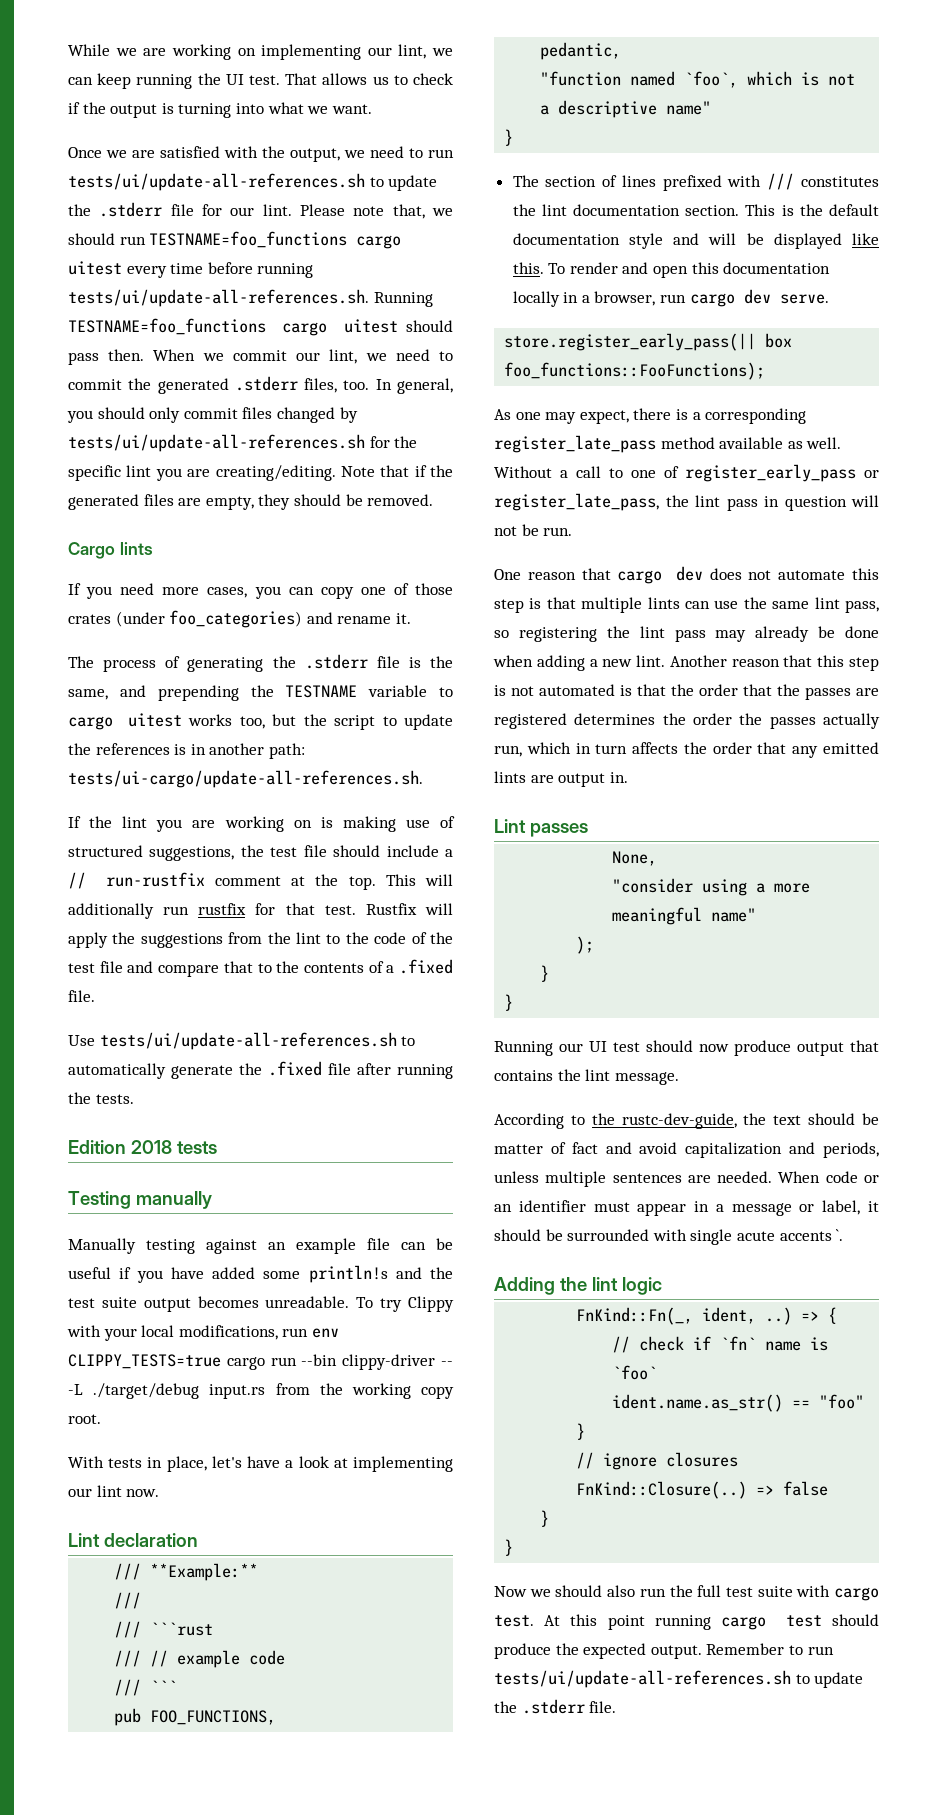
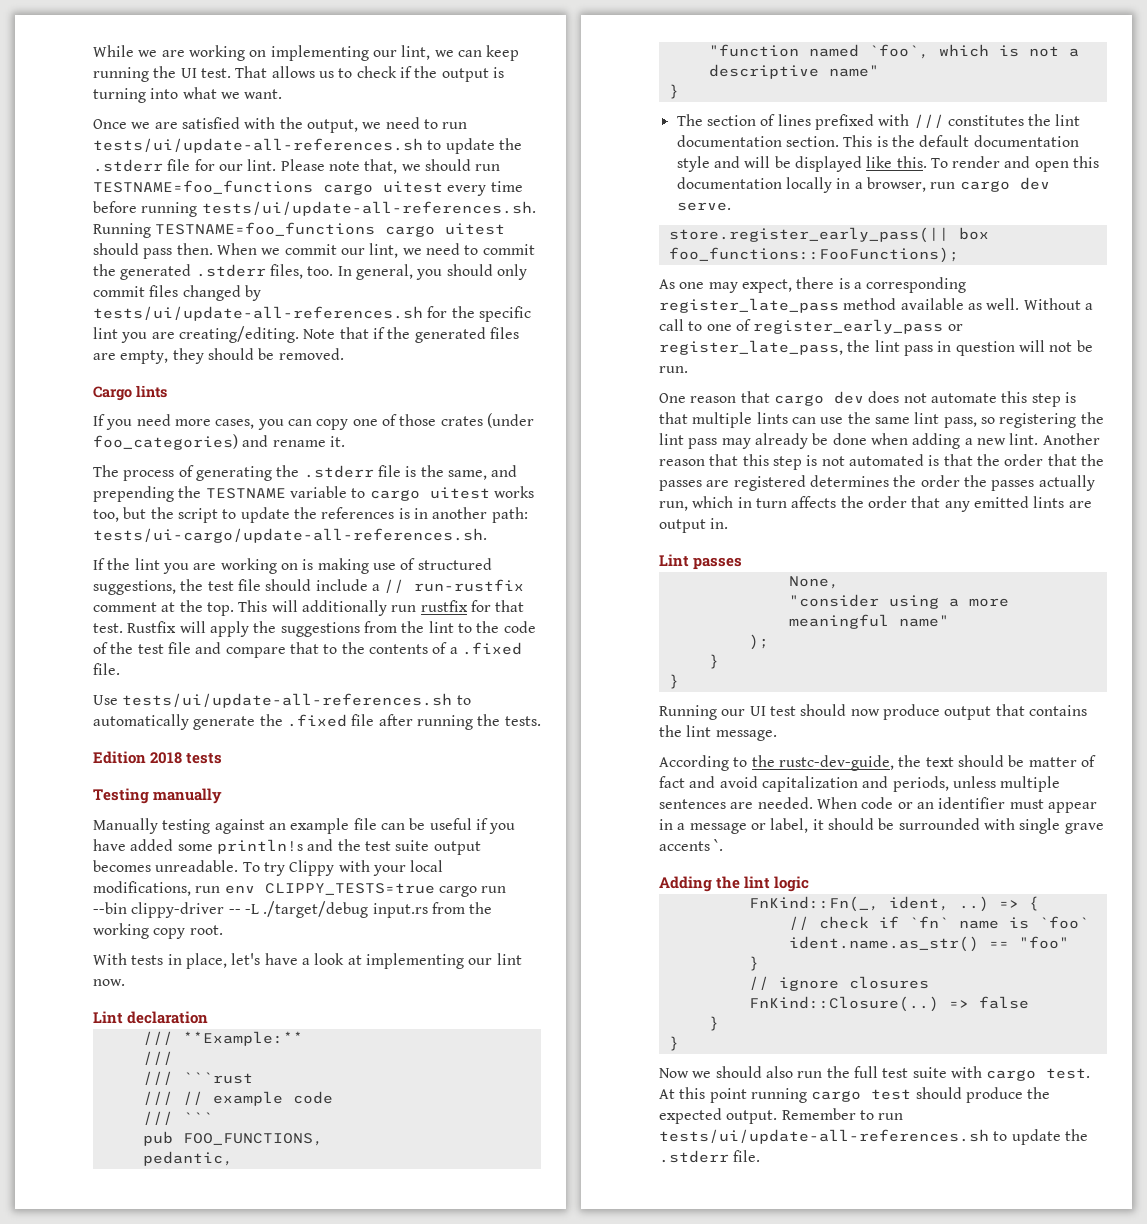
[736,1231,775,1241] acute -> [1064,823,1104,834] grave

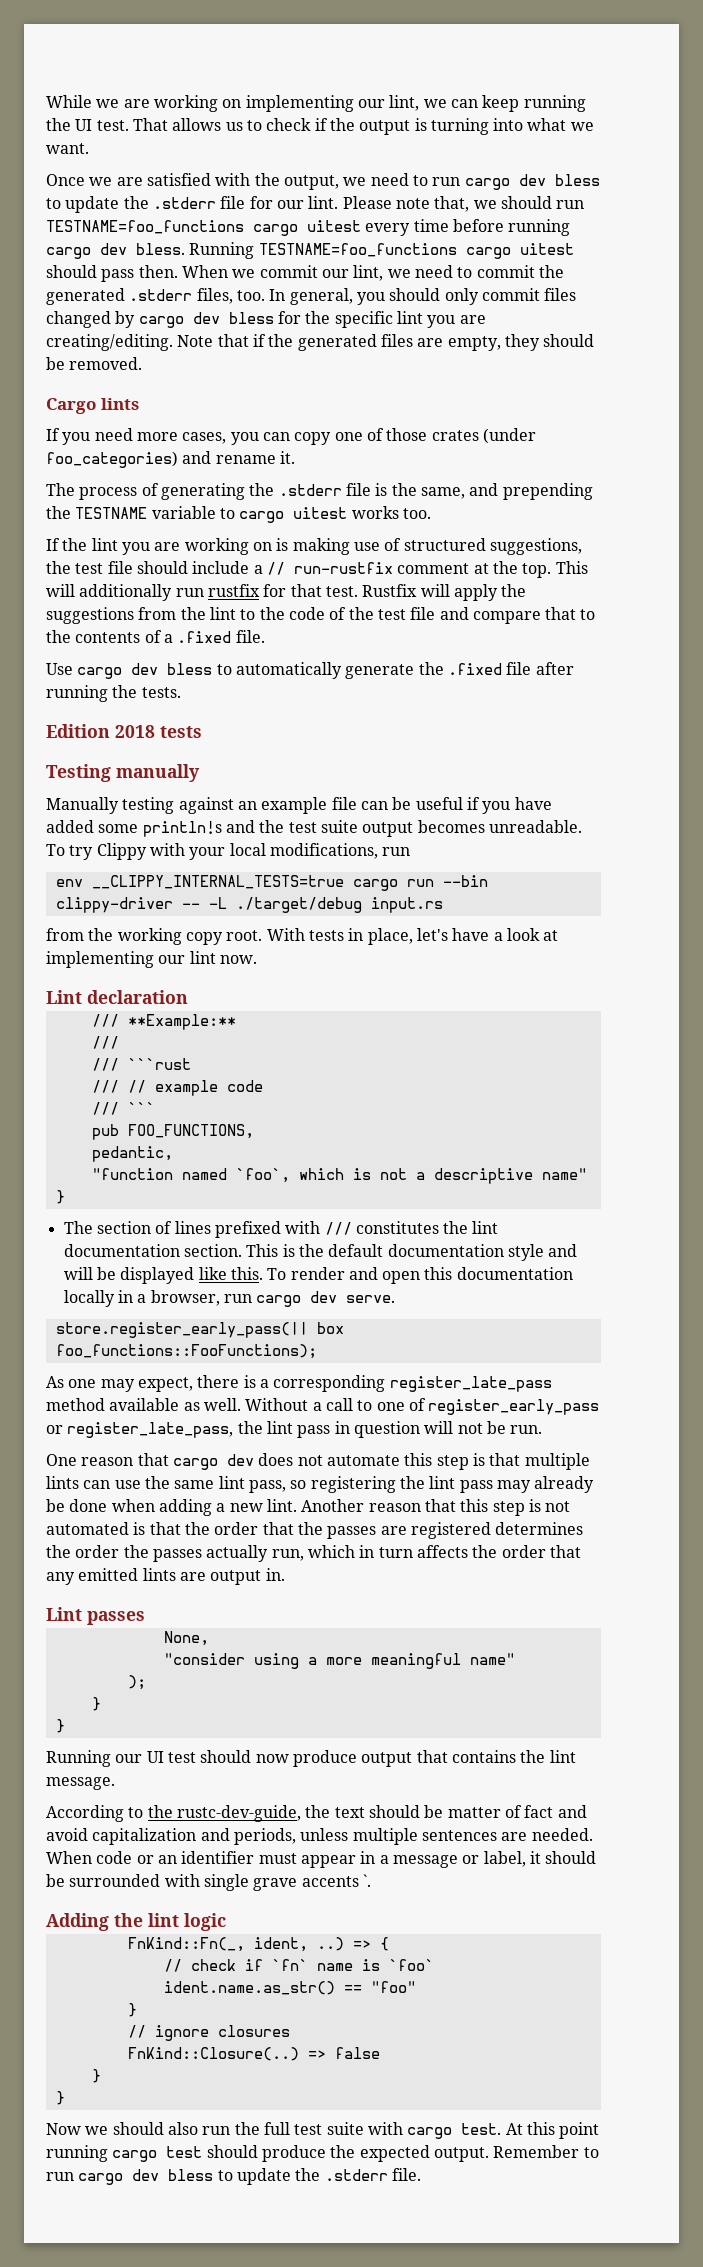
[93,138,423,153] tests/ui/update-all-references.sh -> [464,174,600,190] cargo dev bless
[201,201,536,216] tests/ui/update-all-references.sh. -> [46,243,185,259] cargo dev bless.
[93,306,423,321] tests/ui/update-all-references.sh -> [138,312,274,328] cargo dev bless
[93,507,528,523] [93,528,487,543] too, but the script to update the references is in another path: tests/ui-cargo/update-all-references.sh. -> [402,508,431,519] too.
[122,693,453,708] tests/ui/update-all-references.sh -> [77,663,213,679] cargo dev bless
[224,883,435,895] env CLIPPY_TESTS=true -> [55,875,344,889] // env __CLIPPY_INTERNAL_TESTS=true
(428, 910) none -> (443, 905) //
(223, 930) // -> (263, 935) none
[659,1129,989,1144] tests/ui/update-all-references.sh -> [78,2169,214,2185] cargo dev bless

